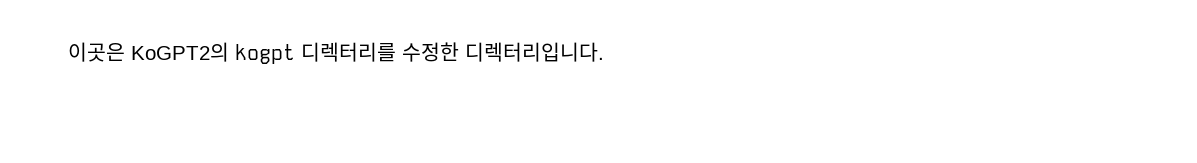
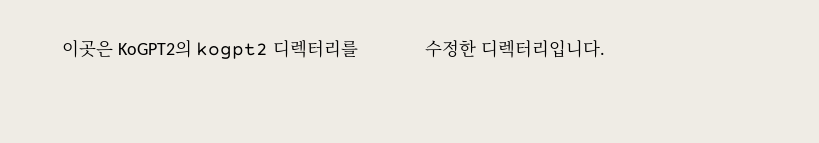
[235,44,295,64] kogpt -> [196,42,269,59] kogpt2

